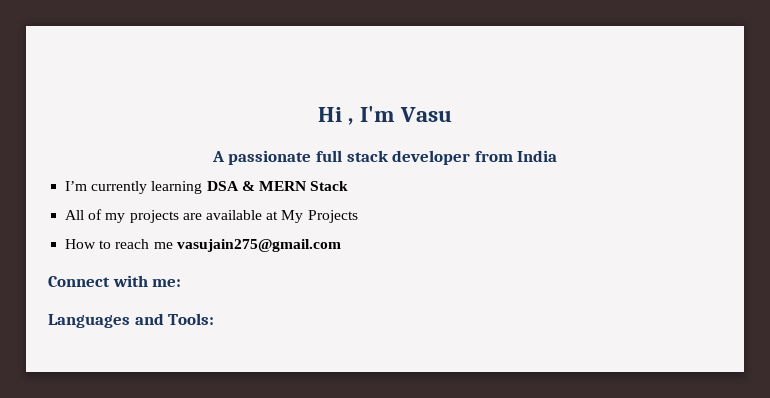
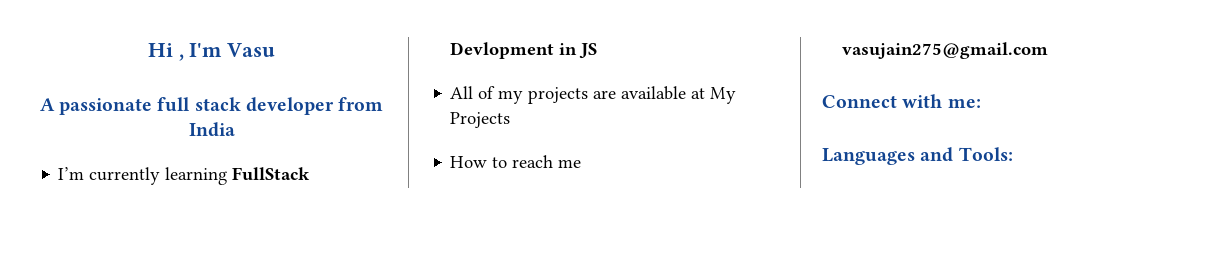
[206,181,349,191] DSA & MERN Stack -> [232,167,311,181] [450,42,598,59] FullStack Devlopment in JS

